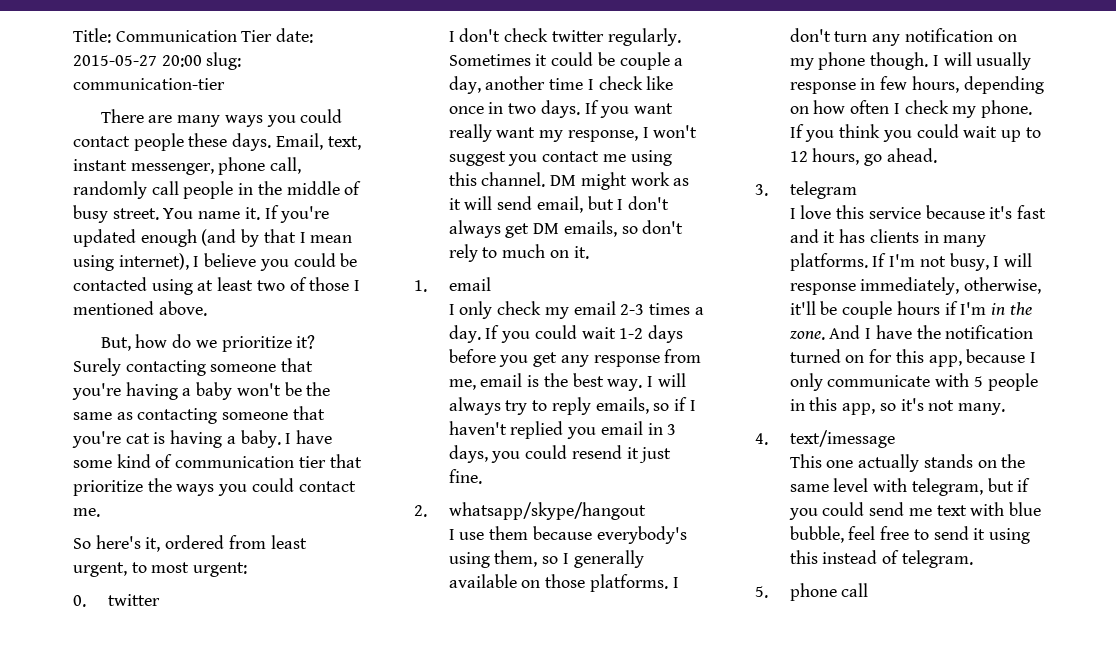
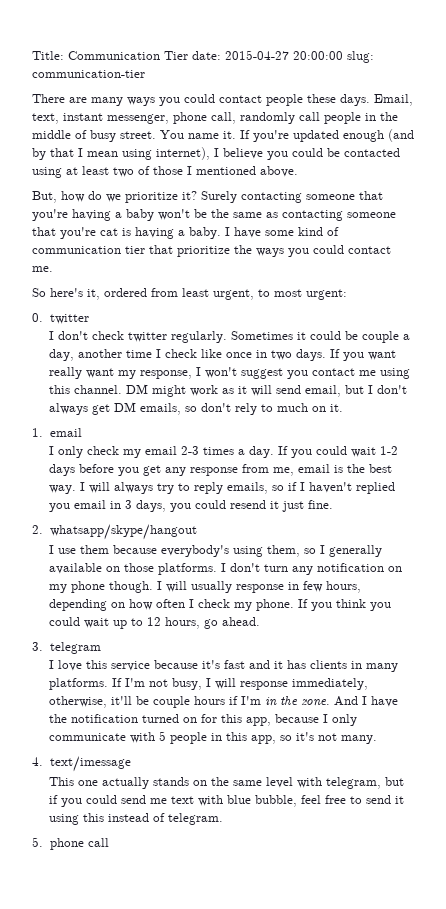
[73,55,202,67] 2015-05-27 20:00 -> [225,50,343,60] 2015-04-27 20:00:00

